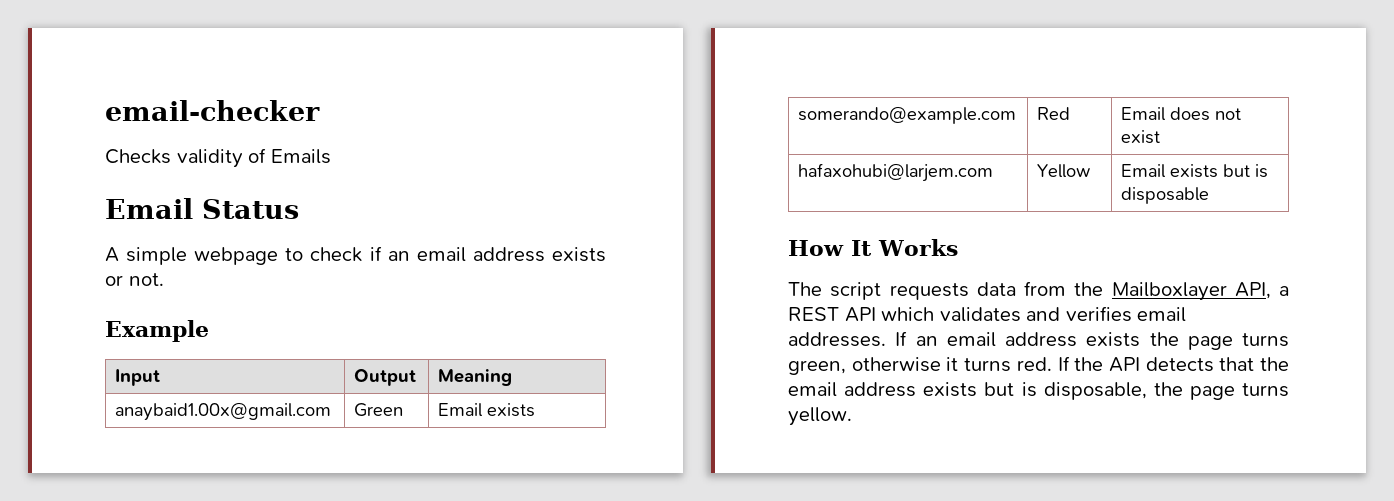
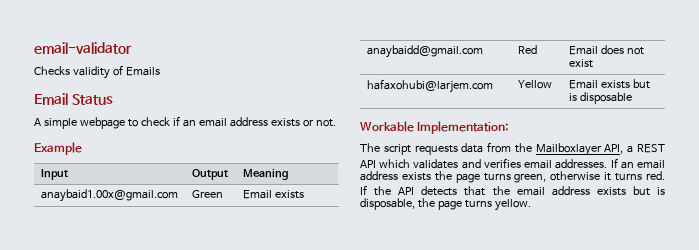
[105,100,320,121] email-checker -> [34,42,132,54] email-validator
[798,106,1017,124] somerando@example.com -> [366,45,483,58] anaybaidd@gmail.com
[788,239,958,256] How It Works -> [360,121,510,134] Workable Implementation:

